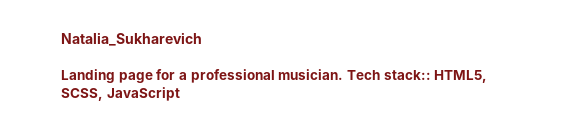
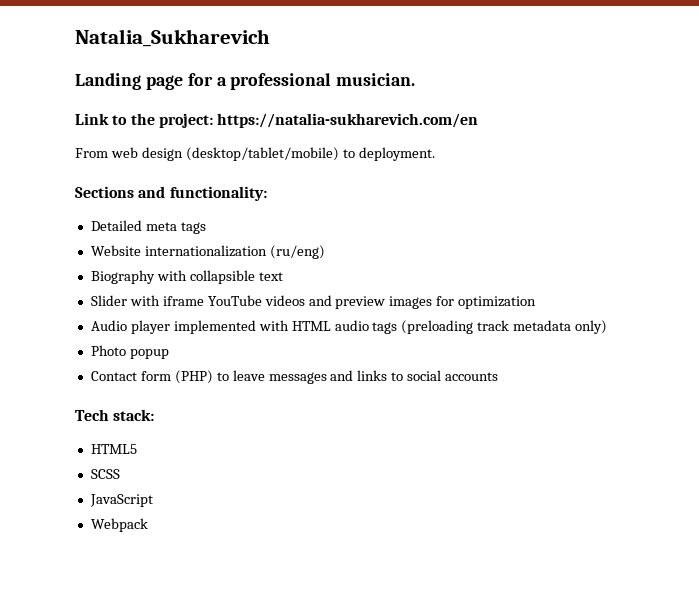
[346,70,488,83] [61,88,103,101] Tech stack:: HTML5, SCSS, -> [75,113,479,128] [75,147,435,161] [75,186,267,201] [90,220,206,234] [90,245,325,259] [90,270,283,284] [90,295,537,309] [90,320,608,334] [90,345,169,359] [90,370,499,384] [75,409,155,421] [90,444,137,454] [90,469,120,479] // Link to the project: https://natalia-sukharevich.com/en // From web design (desktop/tablet/mobile) to deployment. // Sections and functionality: // Detailed meta tags // Website internationalization (ru/eng) // Biography with collapsible text // Slider with iframe YouTube videos and preview images for optimization // Audio player implemented with HTML audio tags (preloading track metadata only) // Photo popup // Contact form (PHP) to leave messages and links to social accounts // Tech stack: // HTML5 // SCSS //
(180, 94) none -> [90,518,148,532] // Webpack

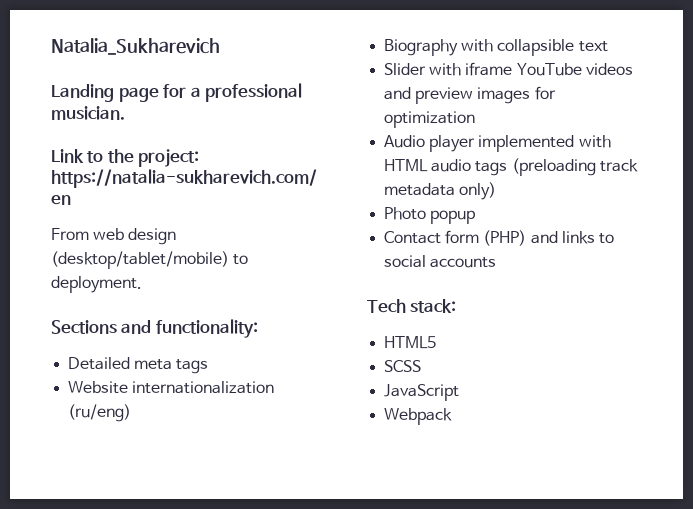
[216,370,327,384] to leave messages -> (527, 238) none

